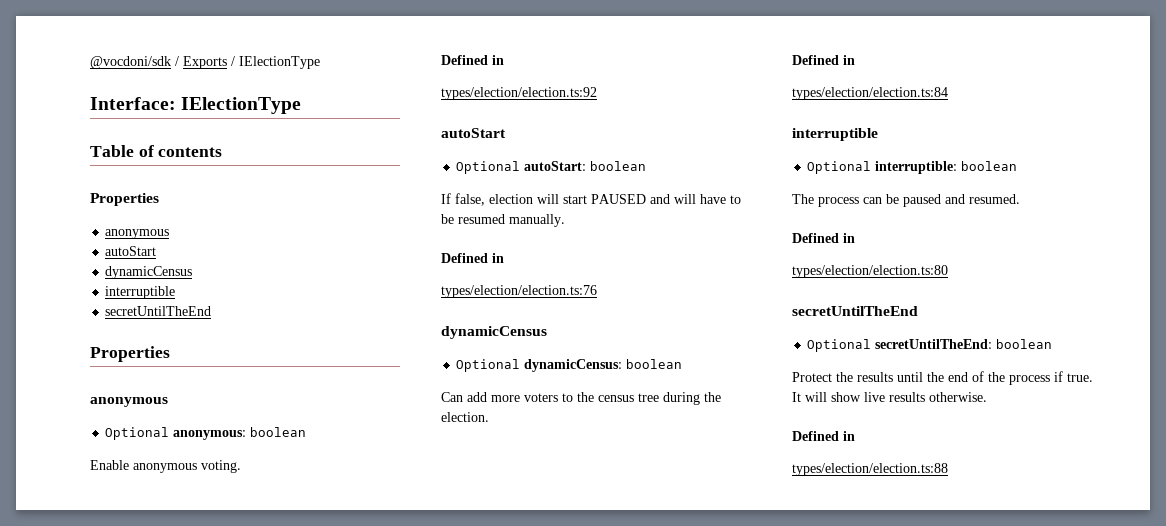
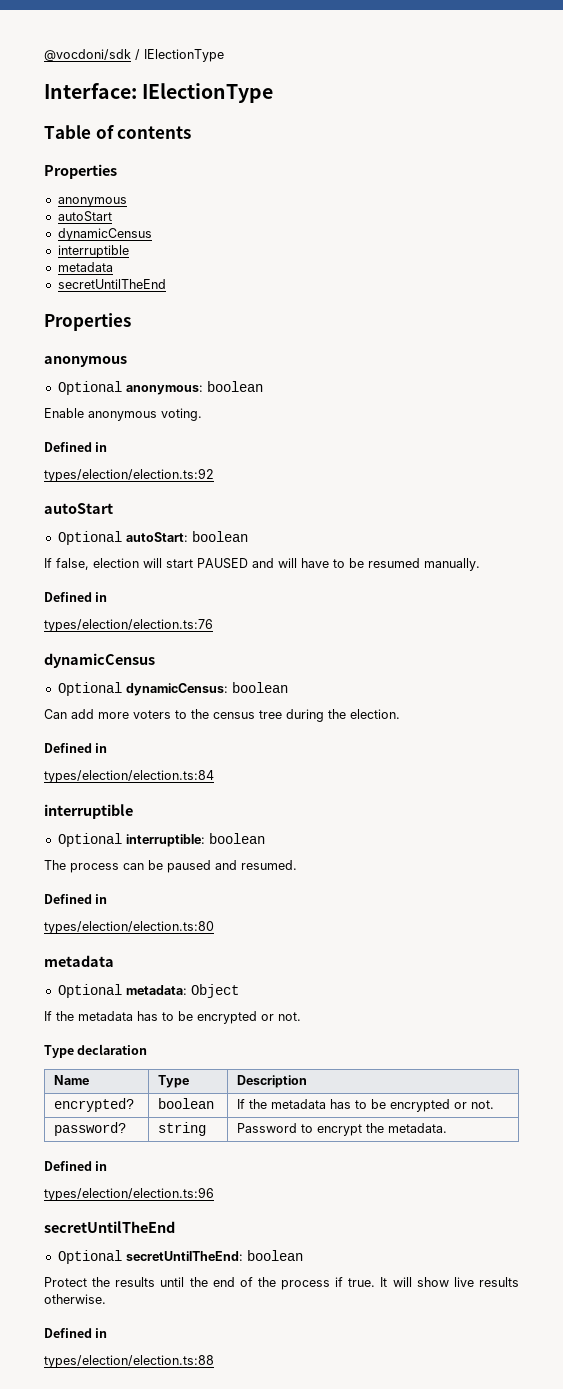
[183,56,235,69] Exports / -> (140, 54) none
(176, 292) none -> [57,262,113,272] // metadata
(948, 271) none -> [44,955,114,967] [57,984,239,998] [44,1011,301,1024] [44,1044,148,1058] [53,1075,89,1085] [157,1075,189,1088] [236,1075,307,1088] [53,1098,134,1112] [157,1098,214,1109] [236,1099,494,1112] [53,1122,126,1136] [157,1122,206,1136] [236,1123,447,1136] [44,1161,108,1171] [44,1187,214,1201] // metadata // Optional metadata: Object // If the metadata has to be encrypted or not. // Type declaration // Name | Type | Description // encrypted? | boolean | If the metadata has to be encrypted or not. // password? | string | Password to encrypt the metadata. // Defined in // types/election/election.ts:96

